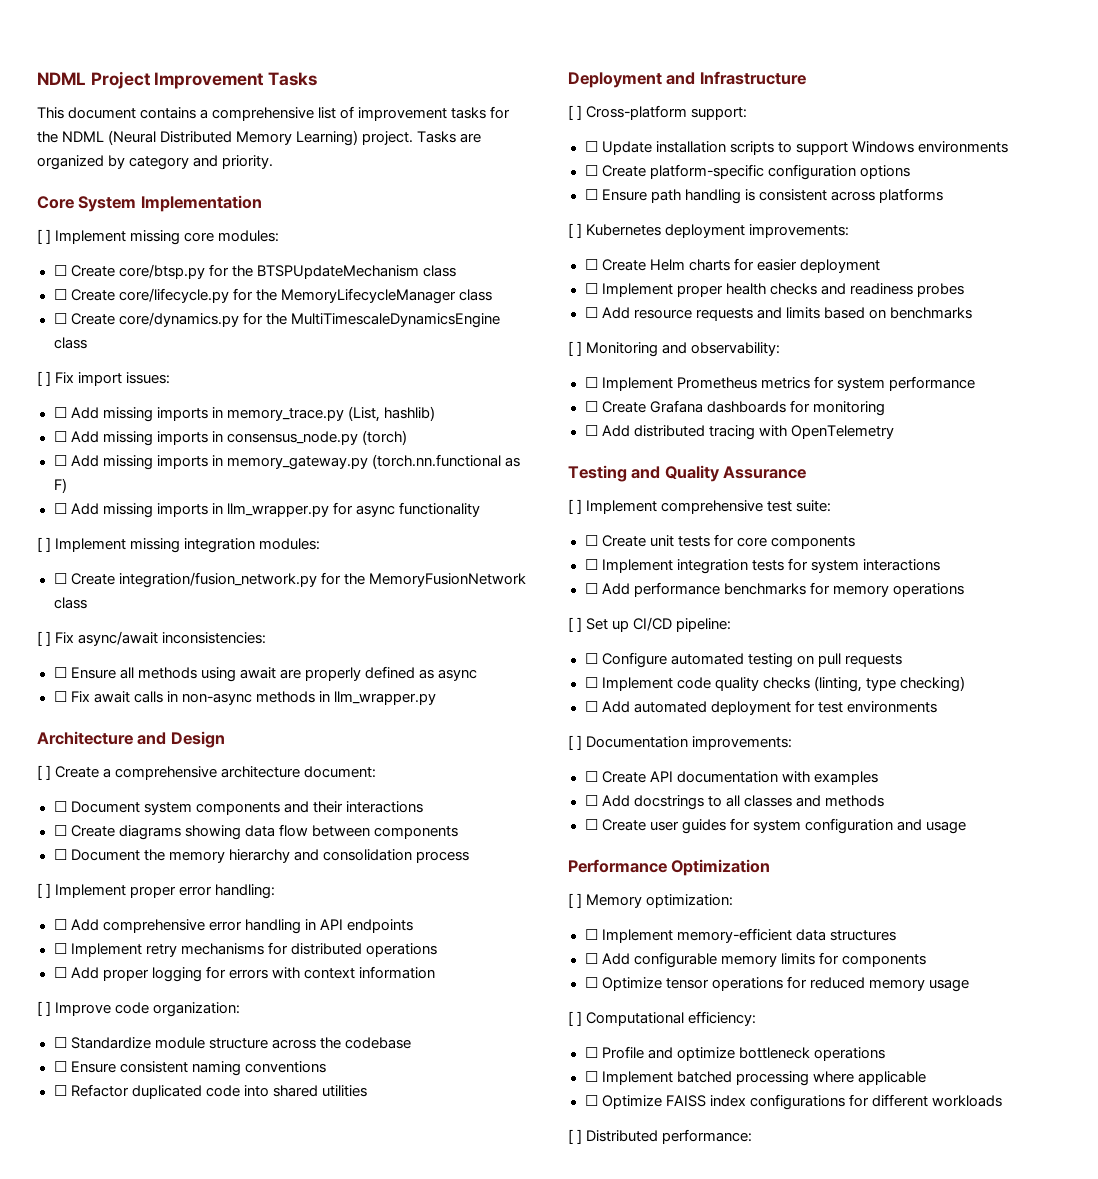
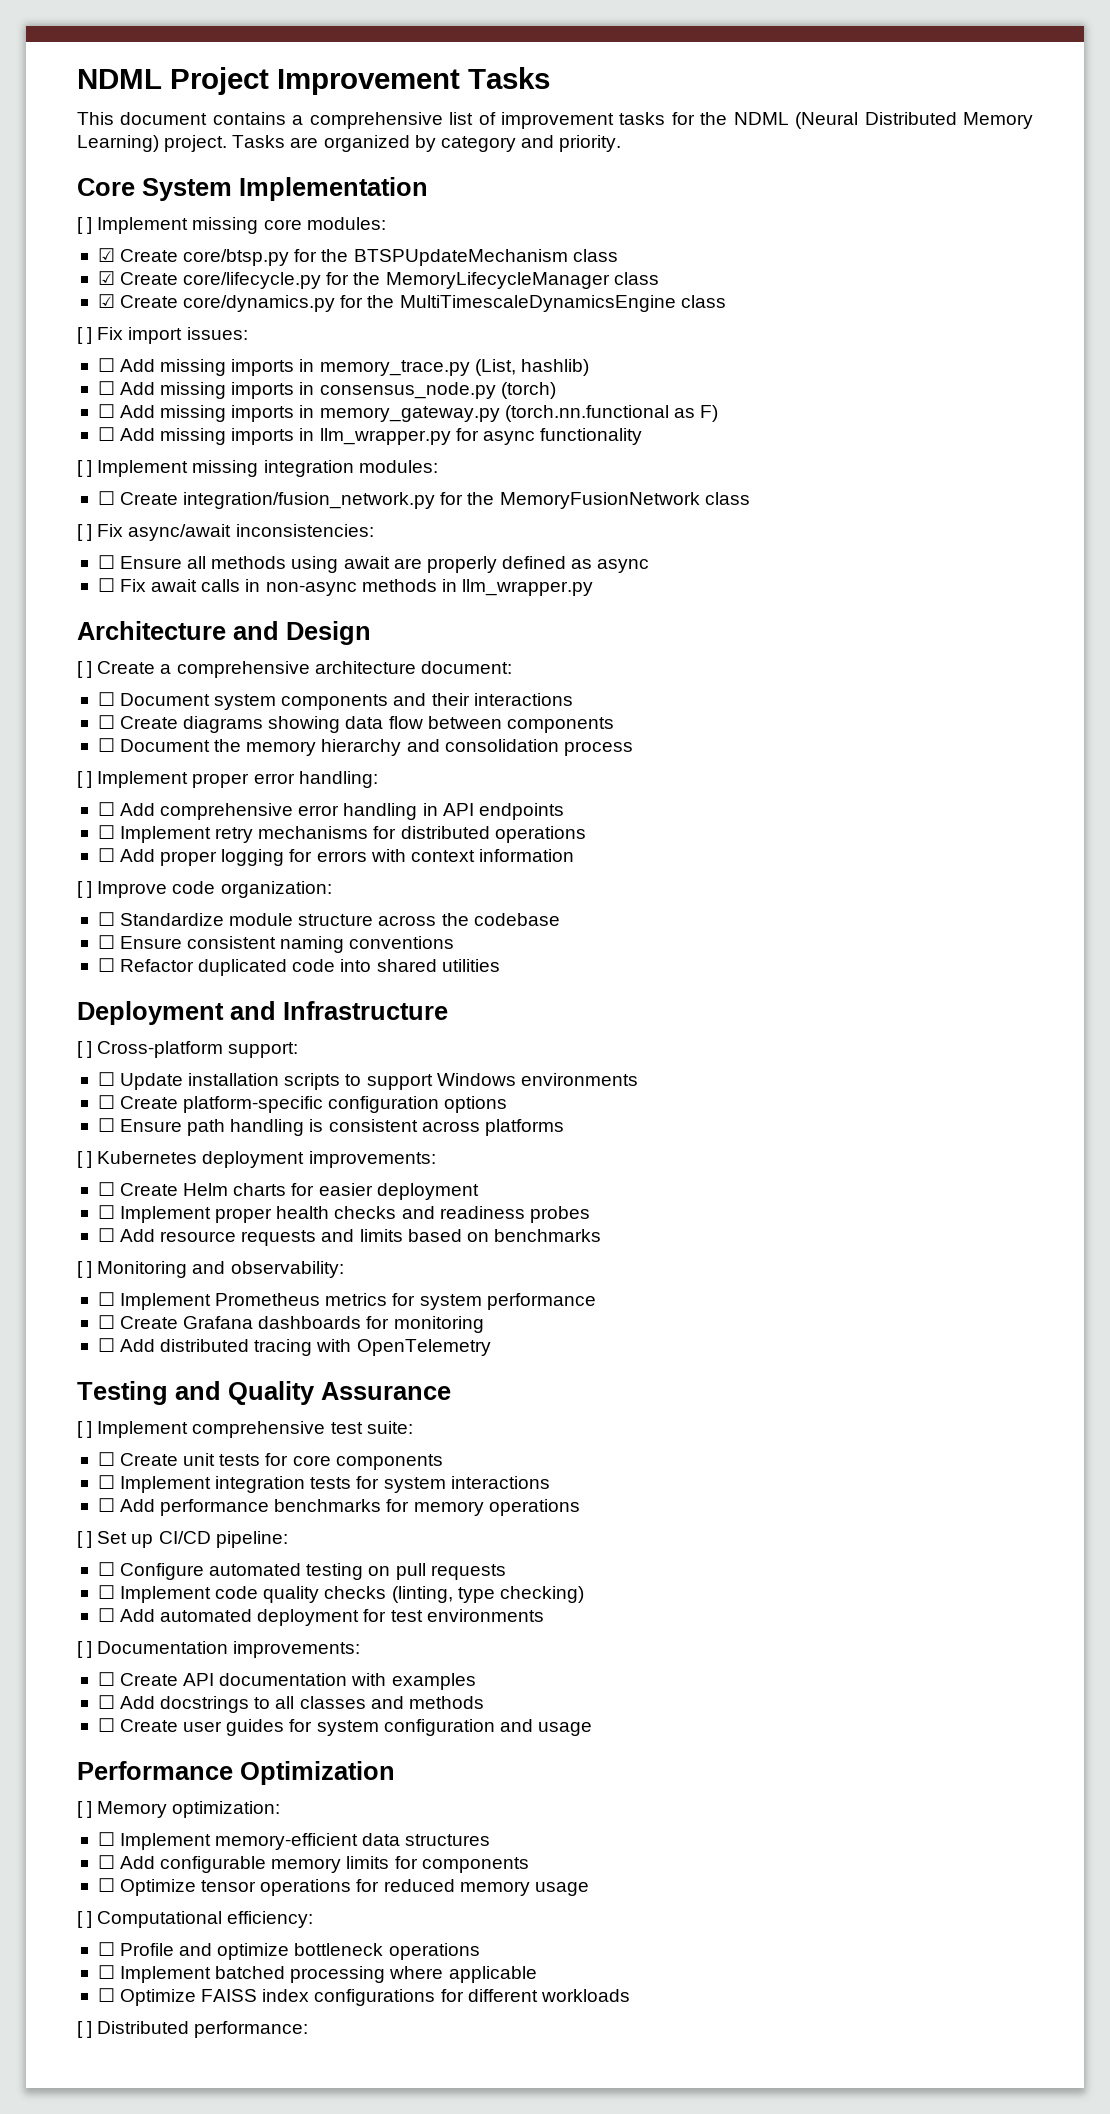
[53,265,67,276] ☐ -> [97,248,115,262] ☑
[53,289,67,300] ☐ -> [97,271,115,285] ☑
[53,313,67,324] ☐ -> [97,294,115,308] ☑

